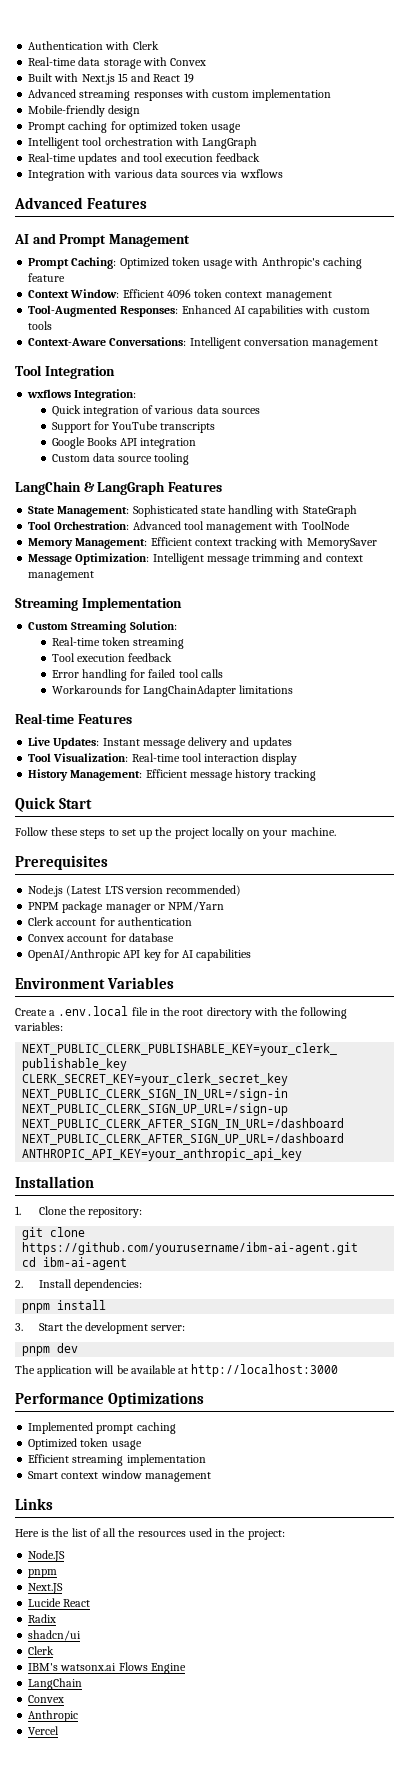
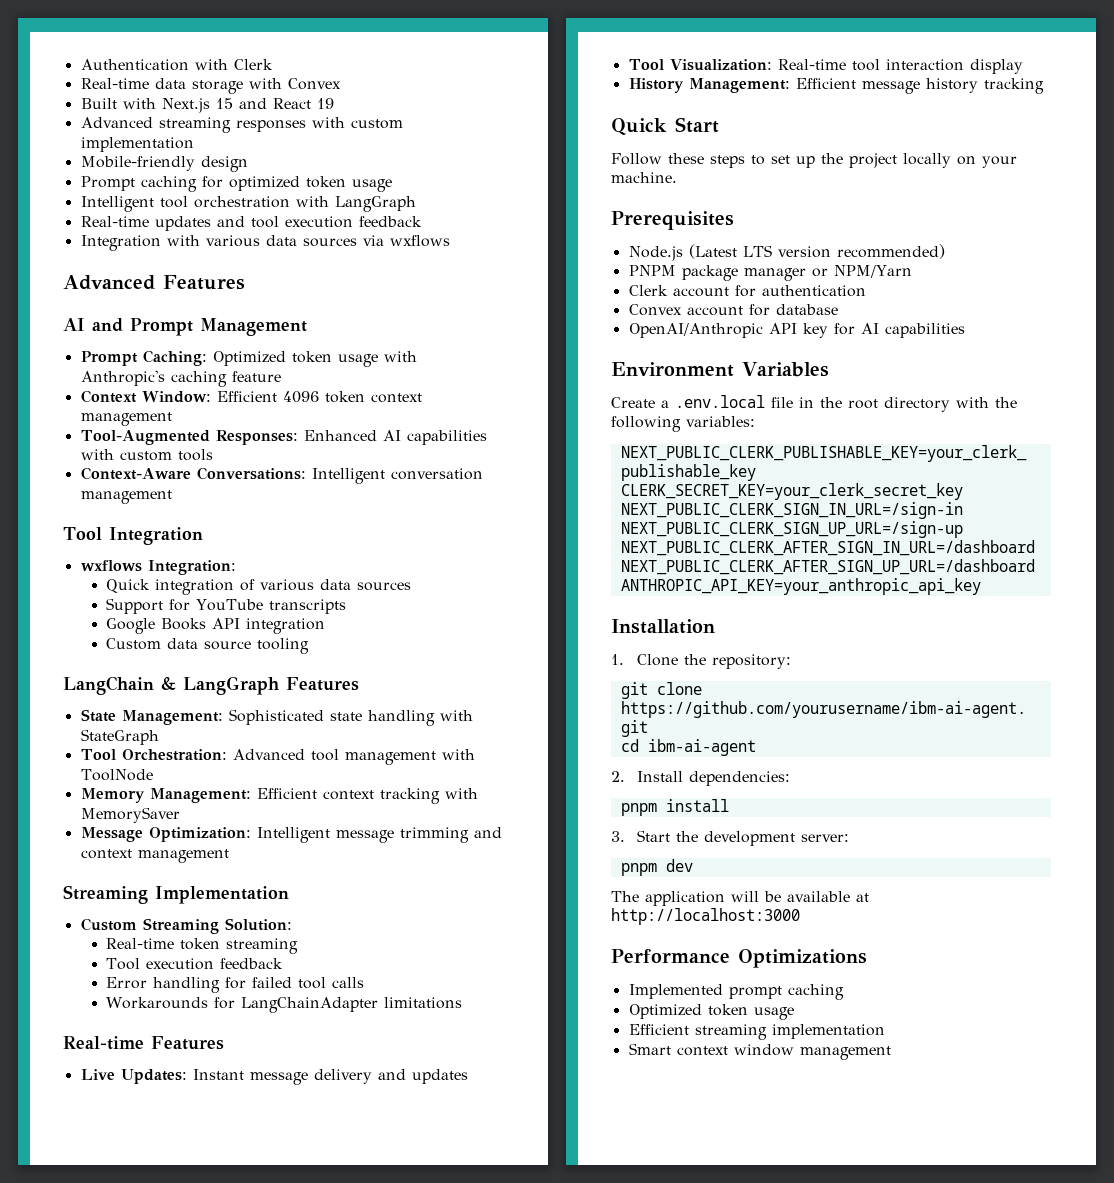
[15,1498,53,1510] [15,1528,285,1540] [28,1550,66,1562] [28,1569,58,1578] [28,1583,64,1594] [28,1598,91,1607] [28,1614,57,1623] [28,1630,82,1641] [28,1646,55,1655] [28,1662,186,1674] [28,1678,83,1690] [28,1695,65,1703] [28,1710,79,1722] [28,1726,60,1735] // Links // Here is the list of all the resources used in the project: // Node.JS // pnpm // Next.JS // Lucide React // Radix // shadcn/ui // Clerk // IBM's watsonx.ai Flows Engine // LangChain // Convex // Anthropic // Vercel -> (891, 1053) none

